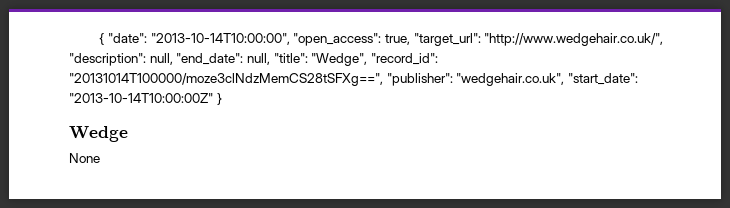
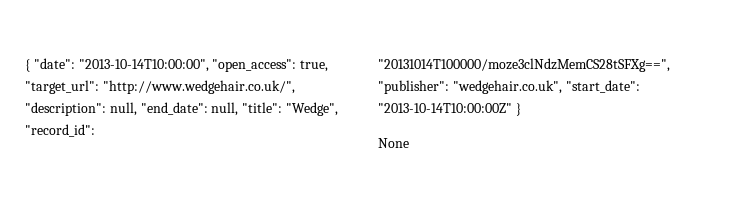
[69,126,128,142] // Wedge -> (521, 109) none

